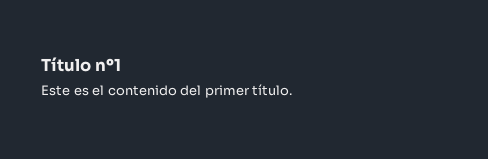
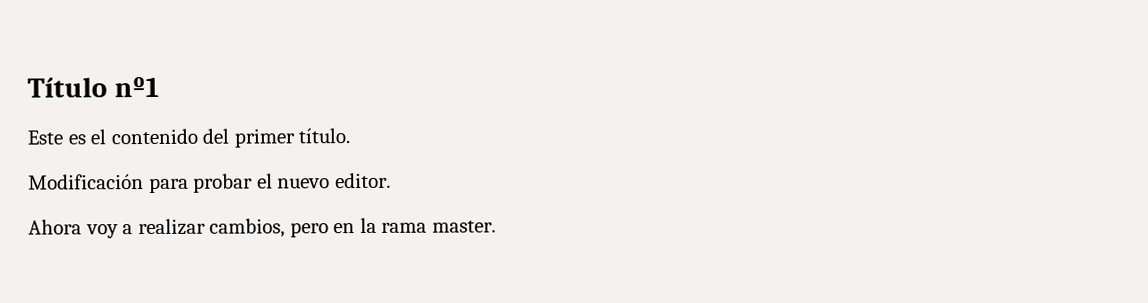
(293, 90) none -> [28,172,391,194] [28,217,496,239] // Modificación para probar el nuevo editor. // Ahora voy a realizar cambios, pero en la rama master.

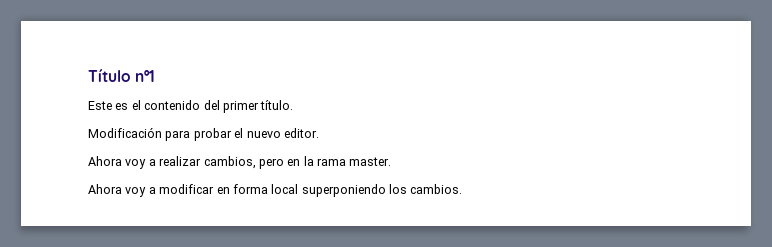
(496, 226) none -> [88,184,463,197] // Ahora voy a modificar en forma local superponiendo los cambios.

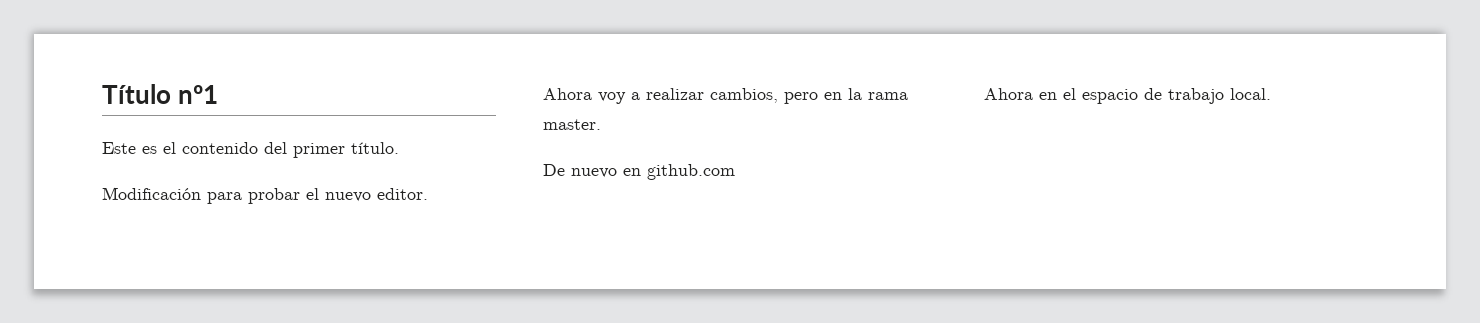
[88,184,463,197] Ahora voy a modificar en forma local superponiendo los cambios. -> [543,164,735,180] [984,88,1271,104] De nuevo en github.com // Ahora en el espacio de trabajo local.

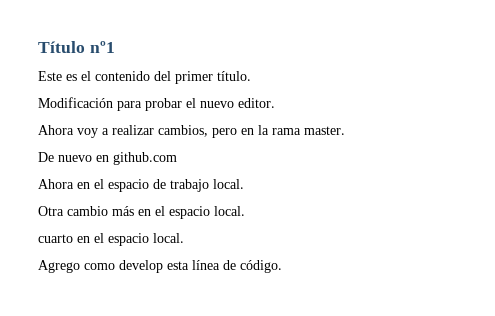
(1271, 94) none -> [38,206,245,219] [38,233,184,246] [38,260,282,273] // Otra cambio más en el espacio local. // cuarto en el espacio local. // Agrego como develop esta línea de código.

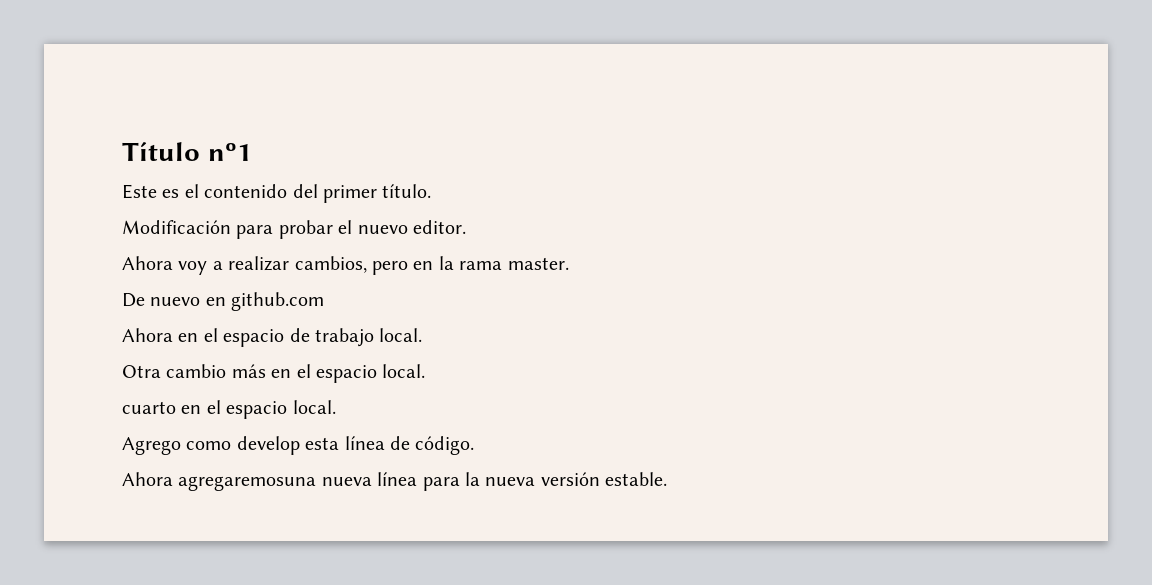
(282, 266) none -> [122,472,668,491] // Ahora agregaremosuna nueva línea para la nueva versión estable.

